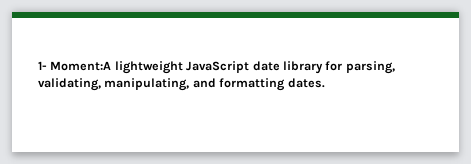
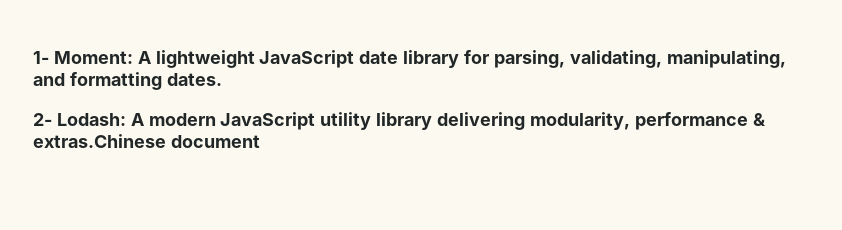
[50,61,112,71] Moment:A -> [53,51,151,64] Moment: A
(325, 83) none -> [33,112,765,130] [33,134,260,148] // 2- Lodash: A modern JavaScript utility library delivering modularity, performance & extras.Chinese document

